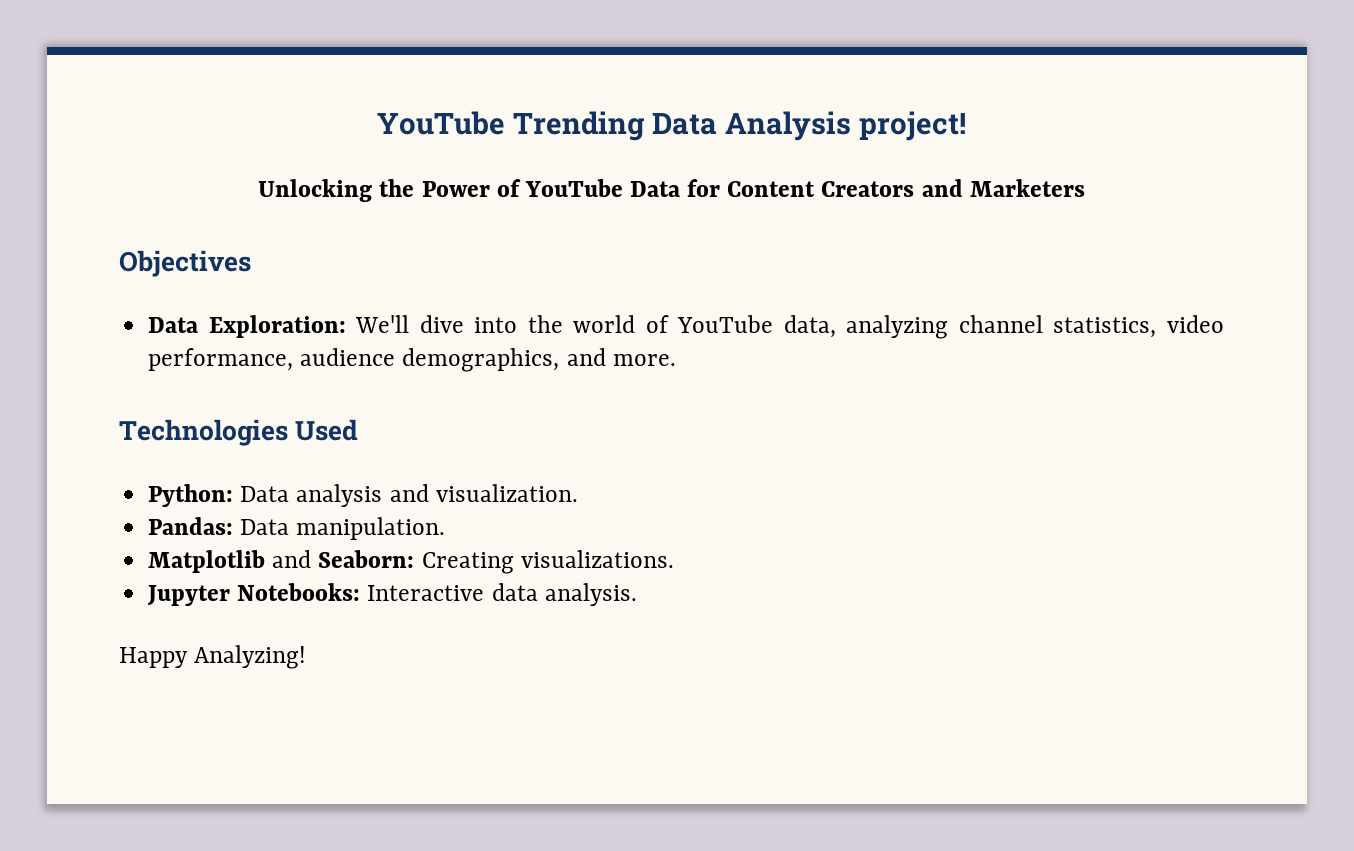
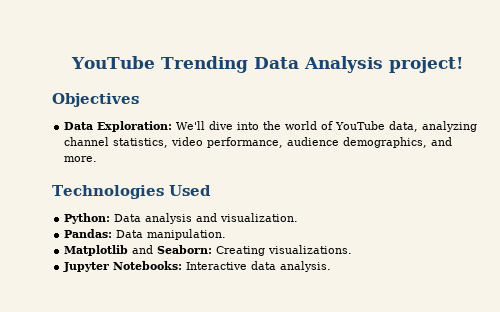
[258,179,1085,202] // Unlocking the Power of YouTube Data for Content Creators and Marketers -> (463, 65) none
[119,645,307,669] // Happy Analyzing! -> (332, 266) none

